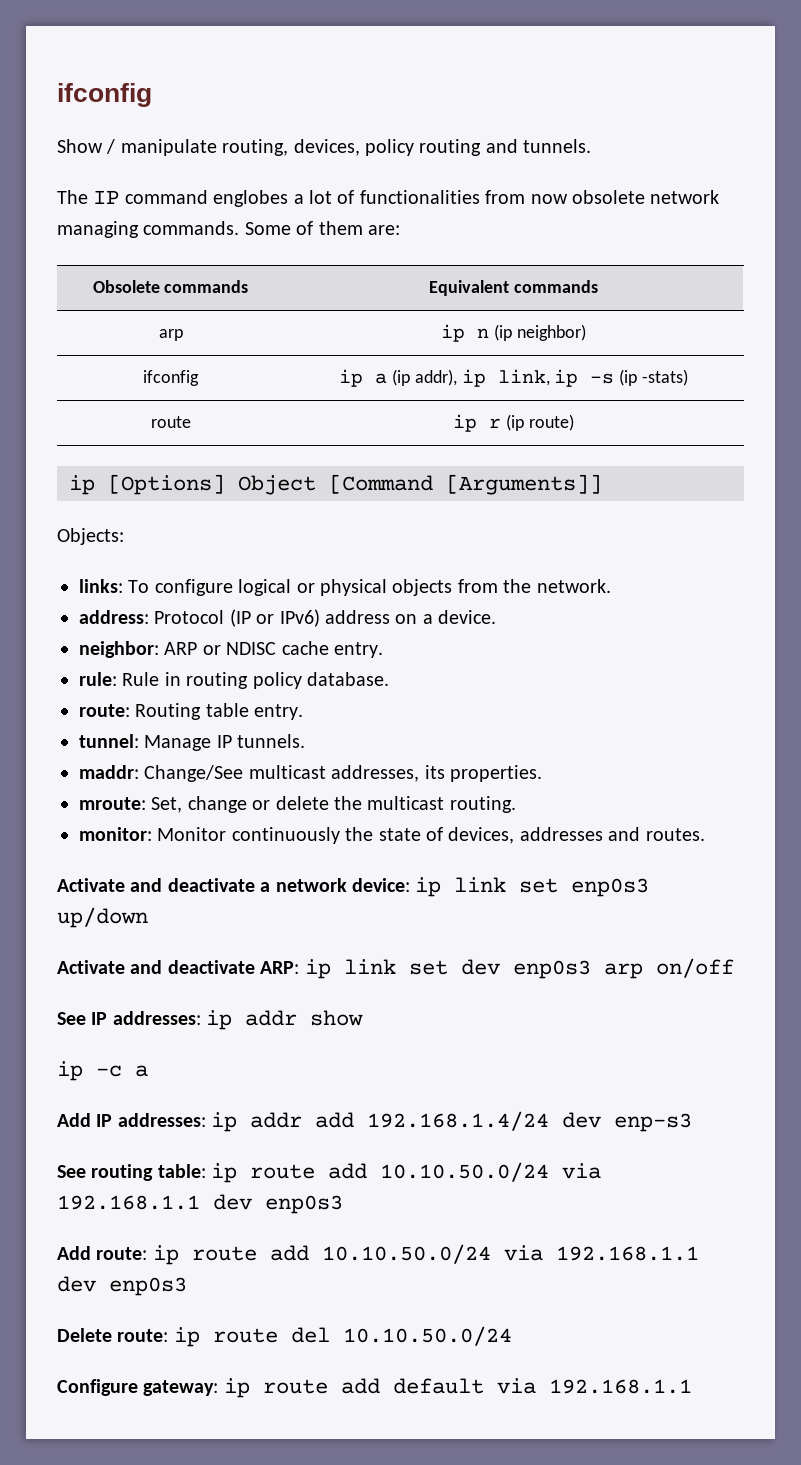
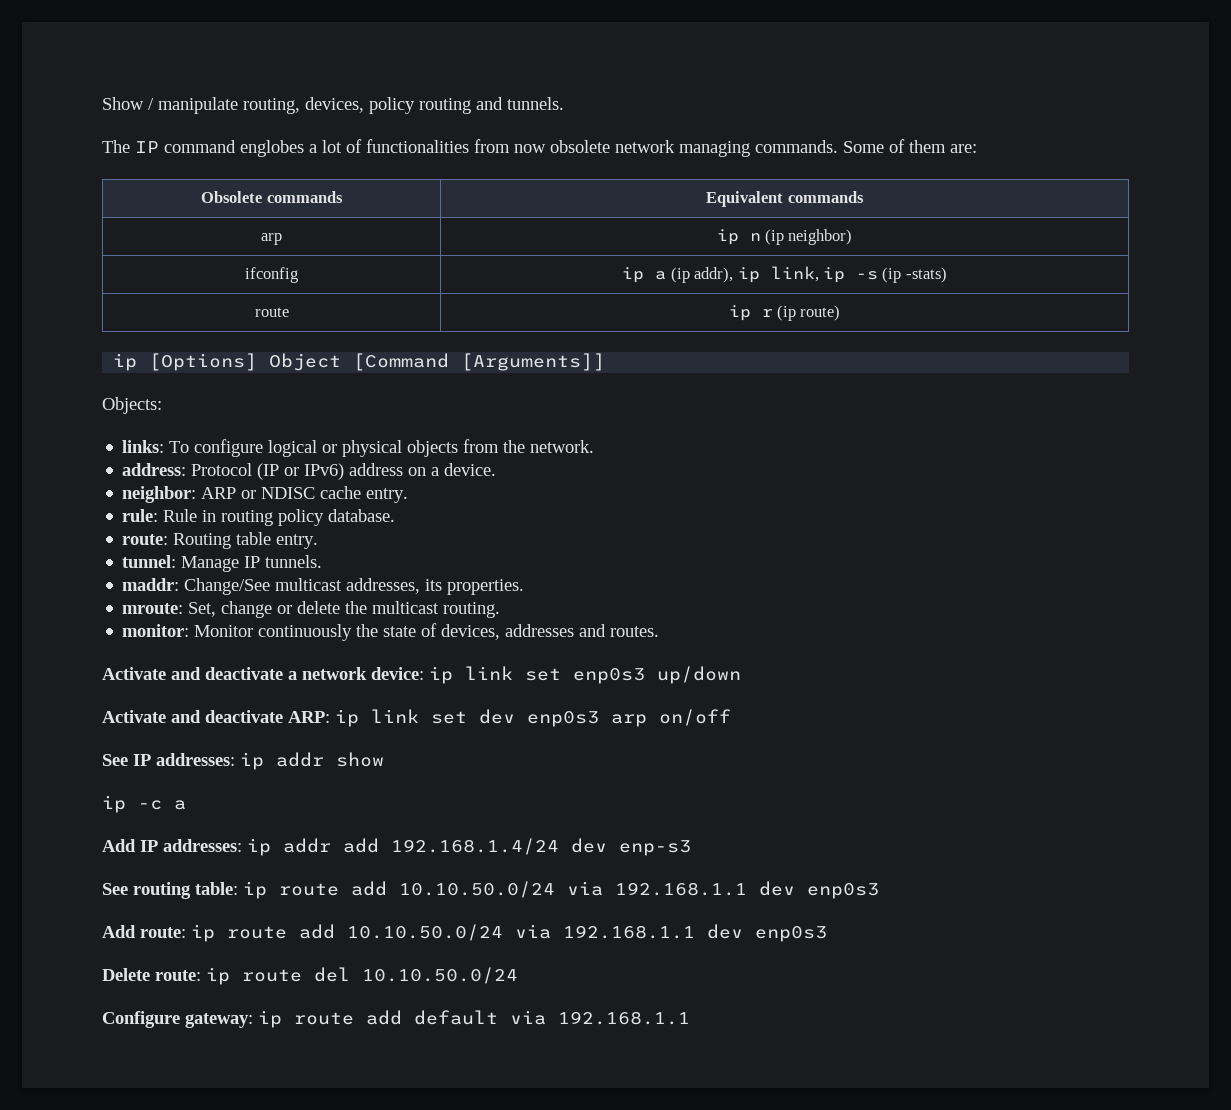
[57,83,152,107] ifconfig // -> (102, 103) none

